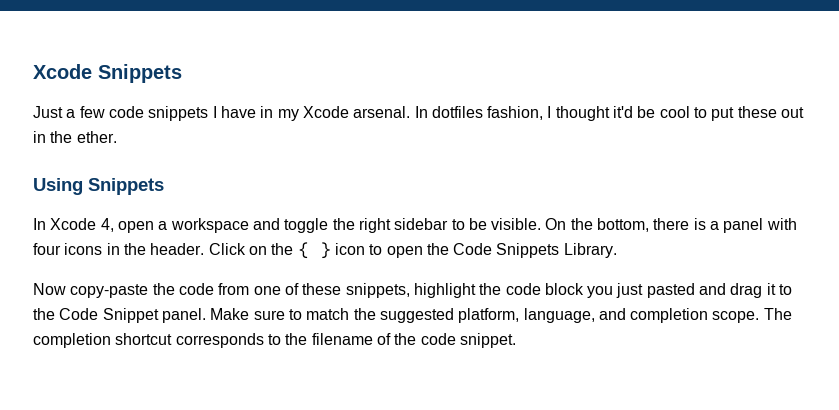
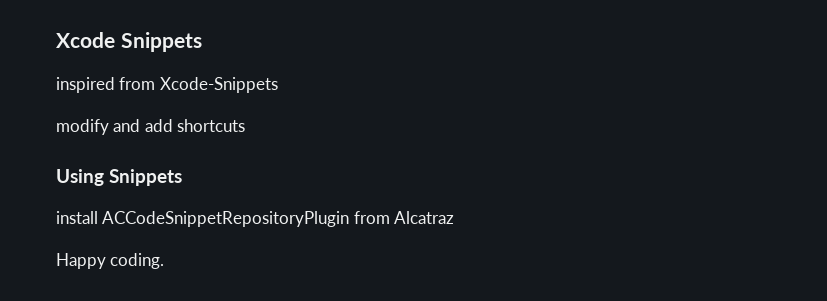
[33,106,805,121] [33,131,117,143] [33,178,164,195] [33,218,797,233] [33,242,617,259] [33,283,793,298] [33,308,792,323] [33,333,516,348] Just a few code snippets I have in my Xcode arsenal. In dotfiles fashion, I thought it'd be cool to put these out in the ether. // Using Snippets // In Xcode 4, open a workspace and toggle the right sidebar to be visible. On the bottom, there is a panel with four icons in the header. Click on the { } icon to open the Code Snippets Library. // Now copy-paste the code from one of these snippets, highlight the code block you just pasted and drag it to the Code Snippet panel. Make sure to match the suggested platform, language, and completion scope. The completion shortcut corresponds to the filename of the code snippet. -> [56,77,278,93] [56,119,246,135] [56,169,183,186] [56,211,455,227] [56,253,165,269] inspired from Xcode-Snippets // modify and add shortcuts // Using Snippets // install ACCodeSnippetRepositoryPlugin from Alcatraz // Happy coding.

